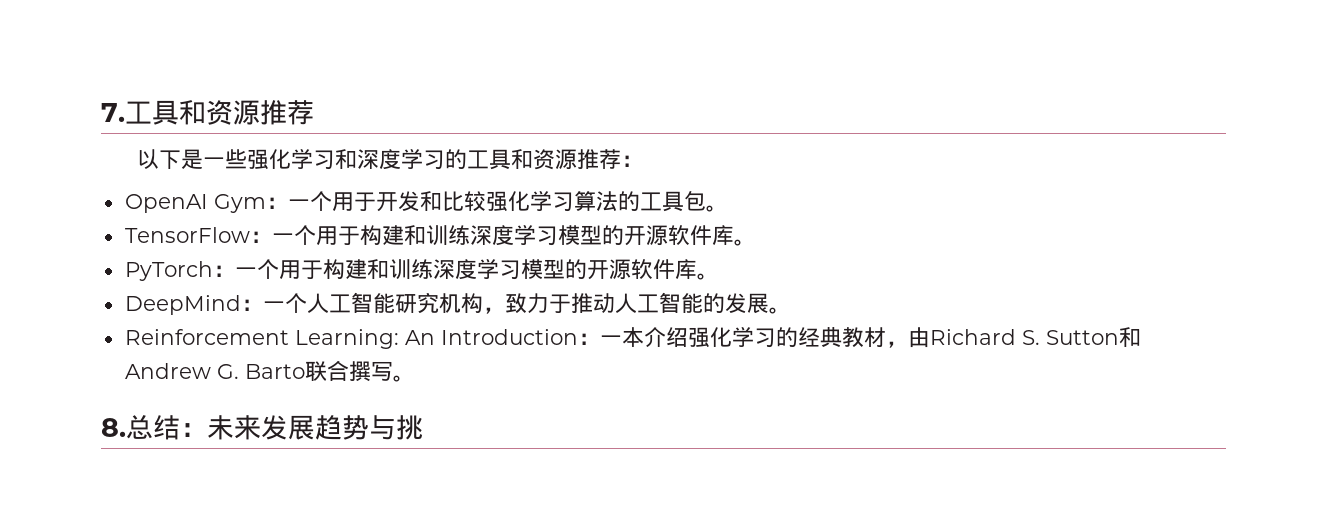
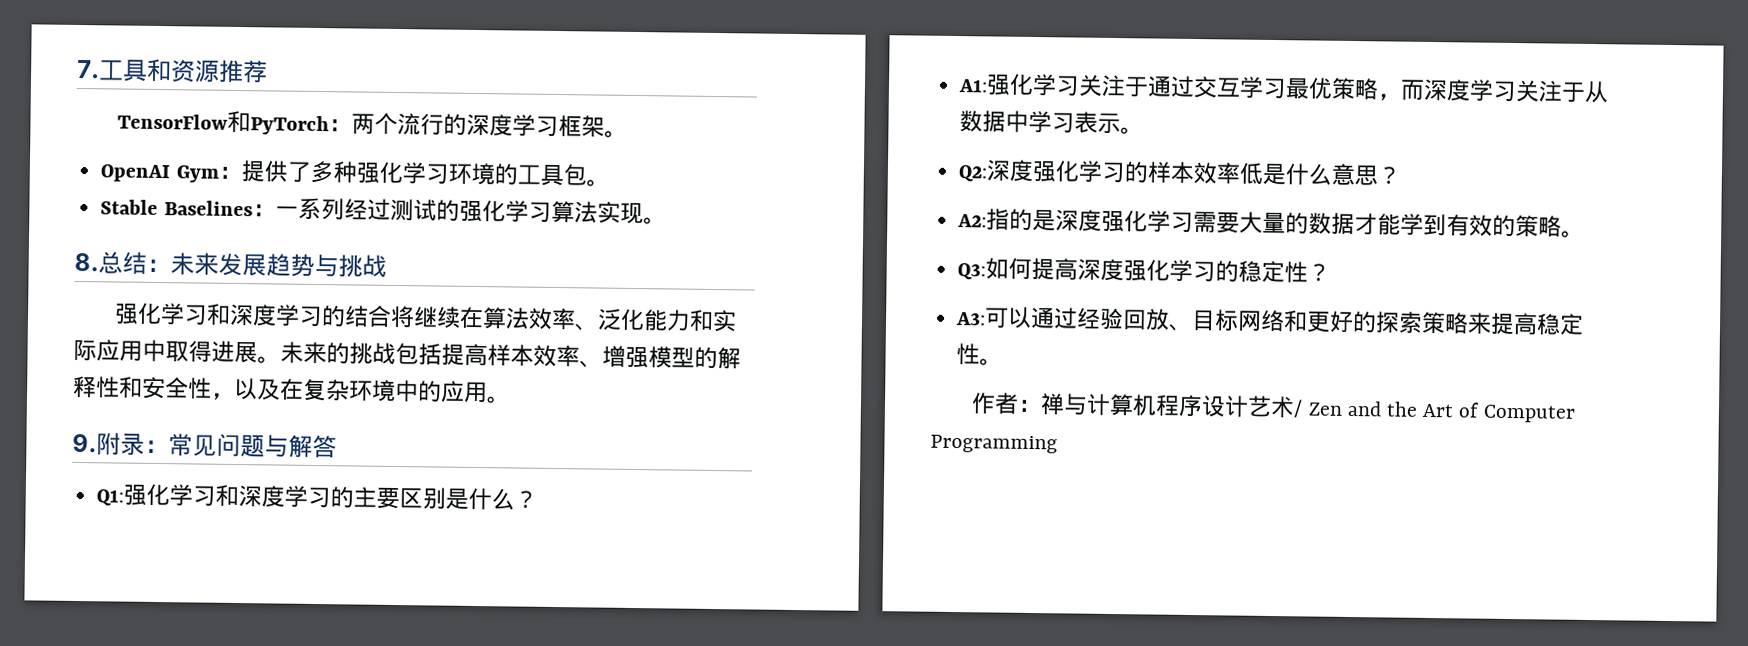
[137,149,644,170] [124,191,728,213] [124,225,756,246] [124,259,719,281] [124,292,791,315] [124,327,1141,349] [124,360,393,382] 以下是一些强化学习和深度学习的工具和资源推荐： // OpenAI Gym：一个用于开发和比较强化学习算法的工具包。 // TensorFlow：一个用于构建和训练深度学习模型的开源软件库。 // PyTorch：一个用于构建和训练深度学习模型的开源软件库。 // DeepMind：一个人工智能研究机构，致力于推动人工智能的发展。 // Reinforcement Learning: An Introduction：一本介绍强化学习的经典教材，由Richard S. Sutton和Andrew G. Barto联合撰写 -> [117,110,629,138] [100,160,610,187] [100,197,644,225] TensorFlow和PyTorch：两个流行的深度学习框架。 // OpenAI Gym：提供了多种强化学习环境的工具包。 // Stable Baselines：一系列经过测试的强化学习算法实现
(423, 427) none -> [362,254,387,278] [114,302,738,333] [73,339,741,370] [72,375,511,404] [72,432,337,459] [96,483,539,511] [958,73,1610,104] [959,110,1145,135] [958,159,1403,186] [957,208,1586,238] [957,257,1332,284] [955,306,1585,336] [956,343,1004,366] [971,392,1576,423] [930,434,1058,454] 战 // 强化学习和深度学习的结合将继续在算法效率、泛化能力和实际应用中取得进展。未来的挑战包括提高样本效率、增强模型的解释性和安全性，以及在复杂环境中的应用。 // 9.附录：常见问题与解答 // Q1:强化学习和深度学习的主要区别是什么？ // A1:强化学习关注于通过交互学习最优策略，而深度学习关注于从数据中学习表示。 // Q2:深度强化学习的样本效率低是什么意思？ // A2:指的是深度强化学习需要大量的数据才能学到有效的策略。 // Q3:如何提高深度强化学习的稳定性？ // A3:可以通过经验回放、目标网络和更好的探索策略来提高稳定性。 // 作者：禅与计算机程序设计艺术/ Zen and the Art of Computer Programming

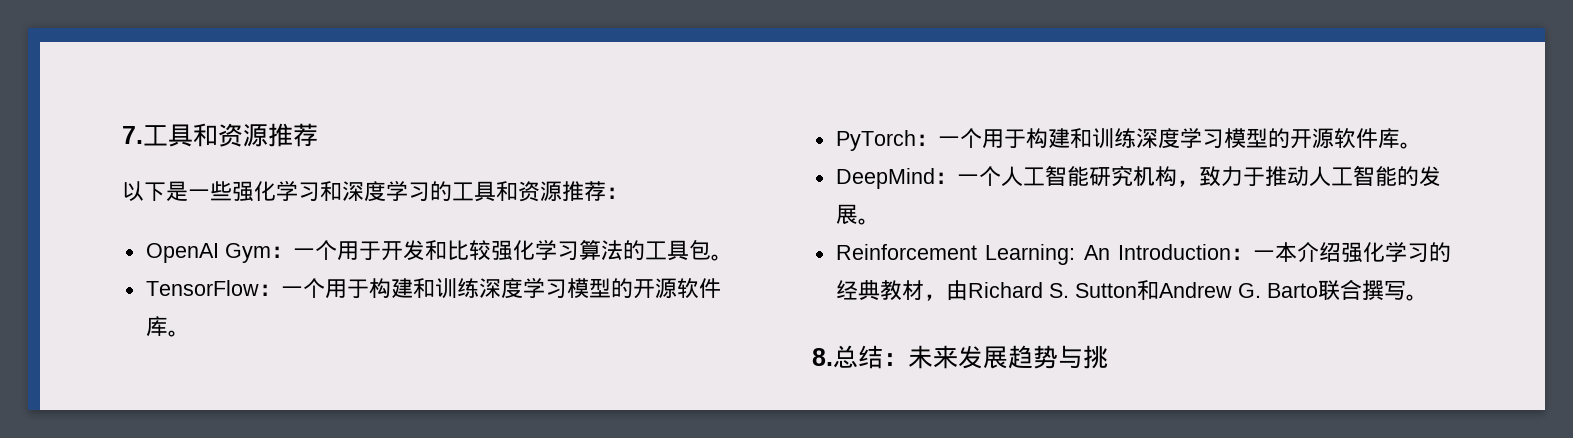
[117,110,629,138] [100,160,495,186] TensorFlow和PyTorch：两个流行的深度学习框架。 // OpenAI Gym：提供了多种强化学习环境 -> [122,181,628,202] [145,240,623,263] 以下是一些强化学习和深度学习的工具和资源推荐： // OpenAI Gym：一个用于开发和比较强化学习算法
[100,197,644,225] Stable Baselines：一系列经过测试的强化学习算法实现 -> [145,278,721,299] [145,316,190,337] [835,128,1422,151] [835,165,1441,189] [835,204,880,225] [835,242,1451,265] [835,279,1406,301] TensorFlow：一个用于构建和训练深度学习模型的开源软件库。 // PyTorch：一个用于构建和训练深度学习模型的开源软件库。 // DeepMind：一个人工智能研究机构，致力于推动人工智能的发展。 // Reinforcement Learning: An Introduction：一本介绍强化学习的经典教材，由Richard S. Sutton和Andrew G. Barto联合撰写
[362,254,387,278] [114,302,738,333] [73,339,741,370] [72,375,511,404] [72,432,337,459] [96,483,539,511] [958,73,1610,104] [959,110,1145,135] [958,159,1403,186] [957,208,1586,238] [957,257,1332,284] [955,306,1585,336] [956,343,1004,366] [971,392,1576,423] [930,434,1058,454] 战 // 强化学习和深度学习的结合将继续在算法效率、泛化能力和实际应用中取得进展。未来的挑战包括提高样本效率、增强模型的解释性和安全性，以及在复杂环境中的应用。 // 9.附录：常见问题与解答 // Q1:强化学习和深度学习的主要区别是什么？ // A1:强化学习关注于通过交互学习最优策略，而深度学习关注于从数据中学习表示。 // Q2:深度强化学习的样本效率低是什么意思？ // A2:指的是深度强化学习需要大量的数据才能学到有效的策略。 // Q3:如何提高深度强化学习的稳定性？ // A3:可以通过经验回放、目标网络和更好的探索策略来提高稳定性。 // 作者：禅与计算机程序设计艺术/ Zen and the Art of Computer Programming -> (1108, 357) none

